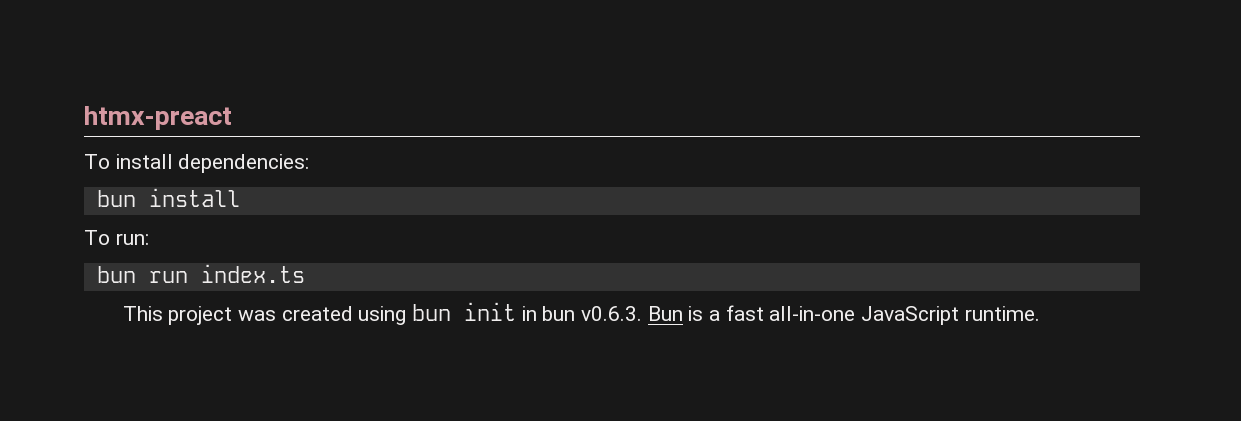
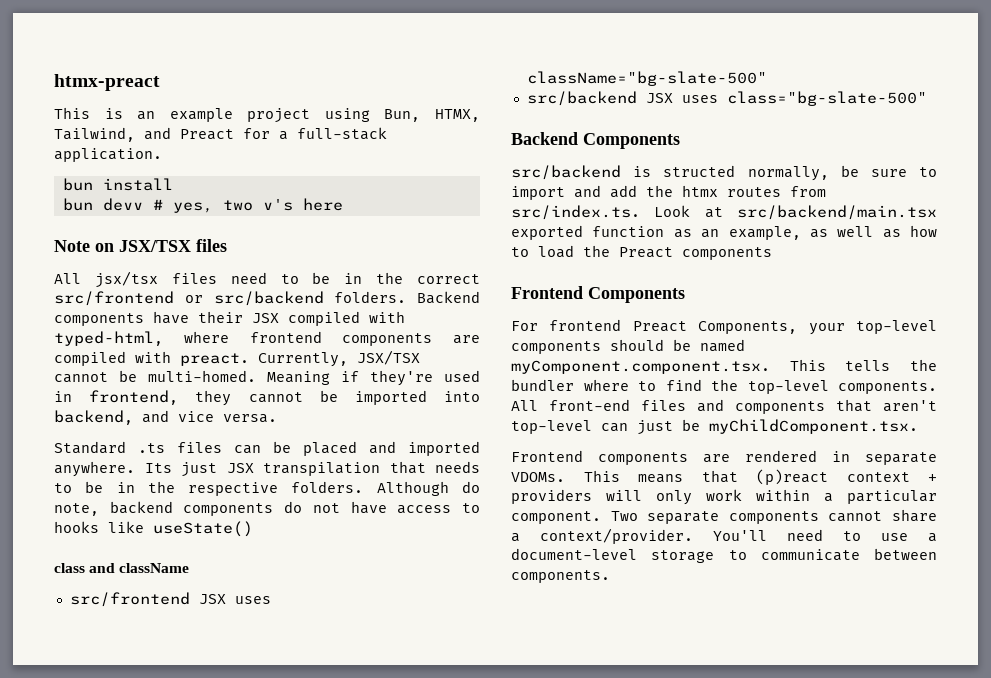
[84,154,310,173] [96,188,240,207] [84,230,149,245] [96,264,305,283] [122,302,1040,325] To install dependencies: // bun install // To run: // bun run index.ts // This project was created using bun init in bun v0.6.3. Bun is a fast all-in-one JavaScript runtime. -> [54,107,480,123] [54,127,387,142] [54,148,162,162] [62,178,173,191] [62,198,343,213] [54,239,227,252] [54,271,480,288] [54,291,480,306] [54,311,405,326] [54,331,480,346] [54,350,420,367] [54,370,480,386] [54,390,480,406] [54,410,277,425] [54,441,480,456] [54,461,480,477] [54,481,480,496] [54,501,481,516] [54,521,253,537] [54,563,190,573] [69,592,271,607] [526,71,767,86] [526,91,927,106] [511,132,680,149] [511,165,937,181] [511,185,826,200] [511,205,937,220] [511,225,937,240] [511,245,772,260] [511,286,685,303] [511,319,937,335] [511,339,745,354] [511,359,937,374] [511,379,937,394] [511,399,937,414] [511,419,918,435] [511,450,937,465] [511,469,937,485] [511,489,937,505] [511,509,937,524] [511,528,937,544] [511,548,937,563] [511,570,610,583] This is an example project using Bun, HTMX, Tailwind, and Preact for a full-stack application. // bun install // bun devv # yes, two v's here // Note on JSX/TSX files // All jsx/tsx files need to be in the correct src/frontend or src/backend folders. Backend components have their JSX compiled with typed-html, where frontend components are compiled with preact. Currently, JSX/TSX cannot be multi-homed. Meaning if they're used in frontend, they cannot be imported into backend, and vice versa. // Standard .ts files can be placed and imported anywhere. Its just JSX transpilation that needs to be in the respective folders. Although do note, backend components do not have access to hooks like useState() // class and className // src/frontend JSX uses className="bg-slate-500" // src/backend JSX uses class="bg-slate-500" // Backend Components // src/backend is structed normally, be sure to import and add the htmx routes from src/index.ts. Look at src/backend/main.tsx exported function as an example, as well as how to load the Preact components // Frontend Components // For frontend Preact Components, your top-level components should be named myComponent.component.tsx. This tells the bundler where to find the top-level components. All front-end files and components that aren't top-level can just be myChildComponent.tsx. // Frontend components are rendered in separate VDOMs. This means that (p)react context + providers will only work within a particular component. Two separate components cannot share a context/provider. You'll need to use a document-level storage to communicate between components.

